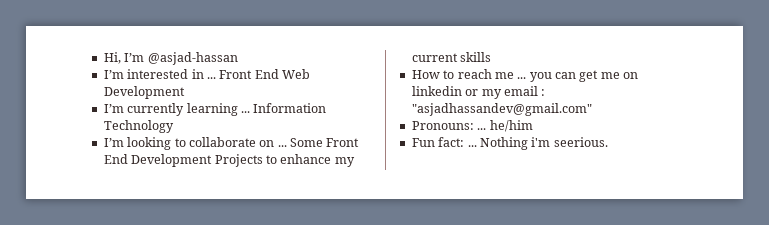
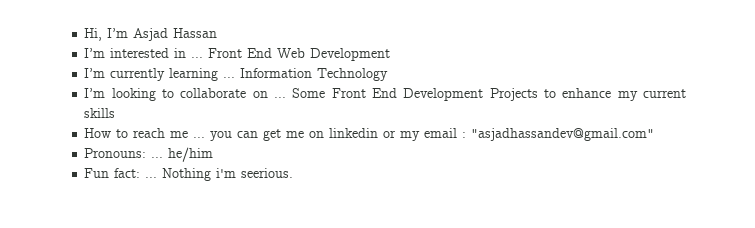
[147,52,238,65] @asjad-hassan -> [133,28,218,41] Asjad Hassan

